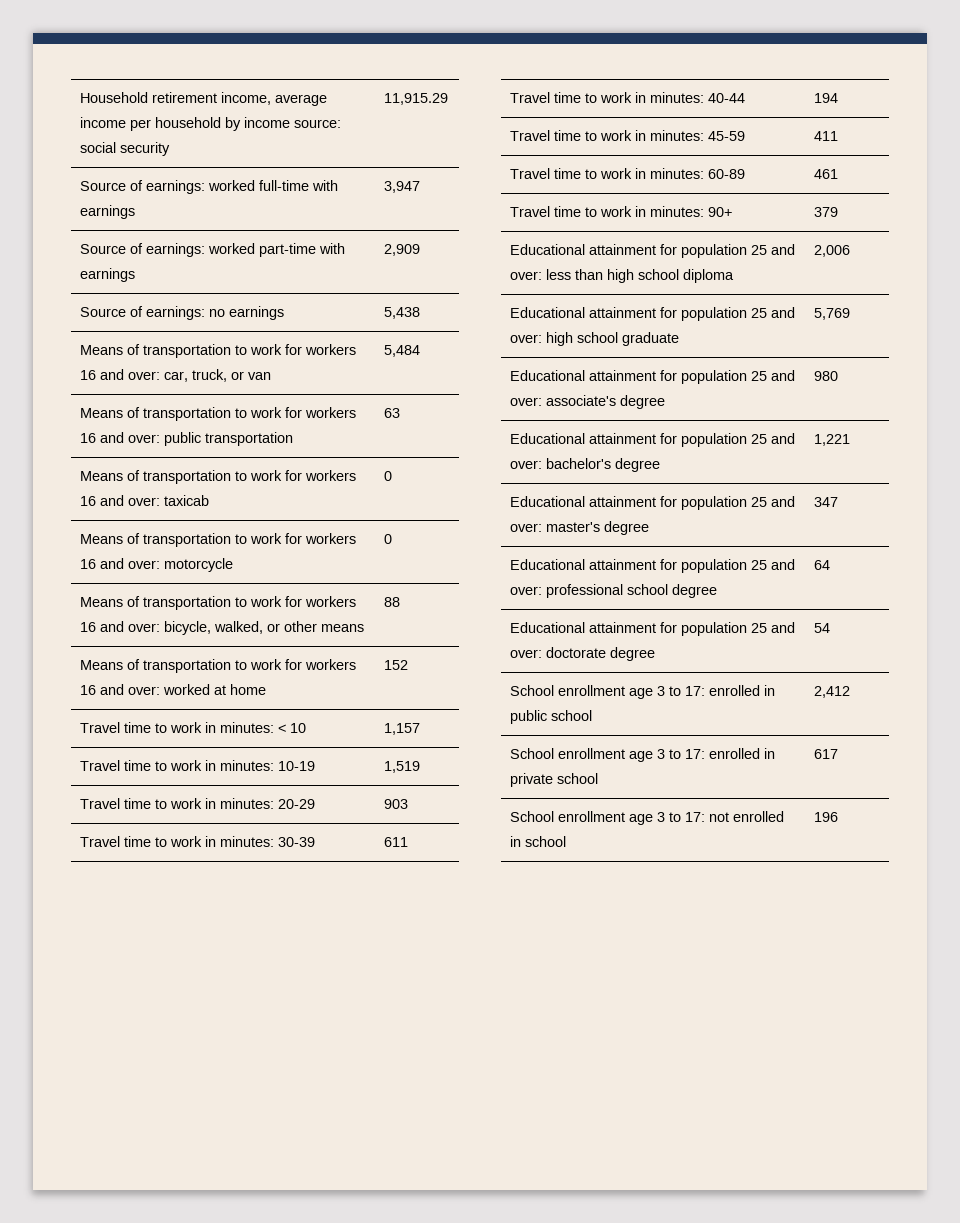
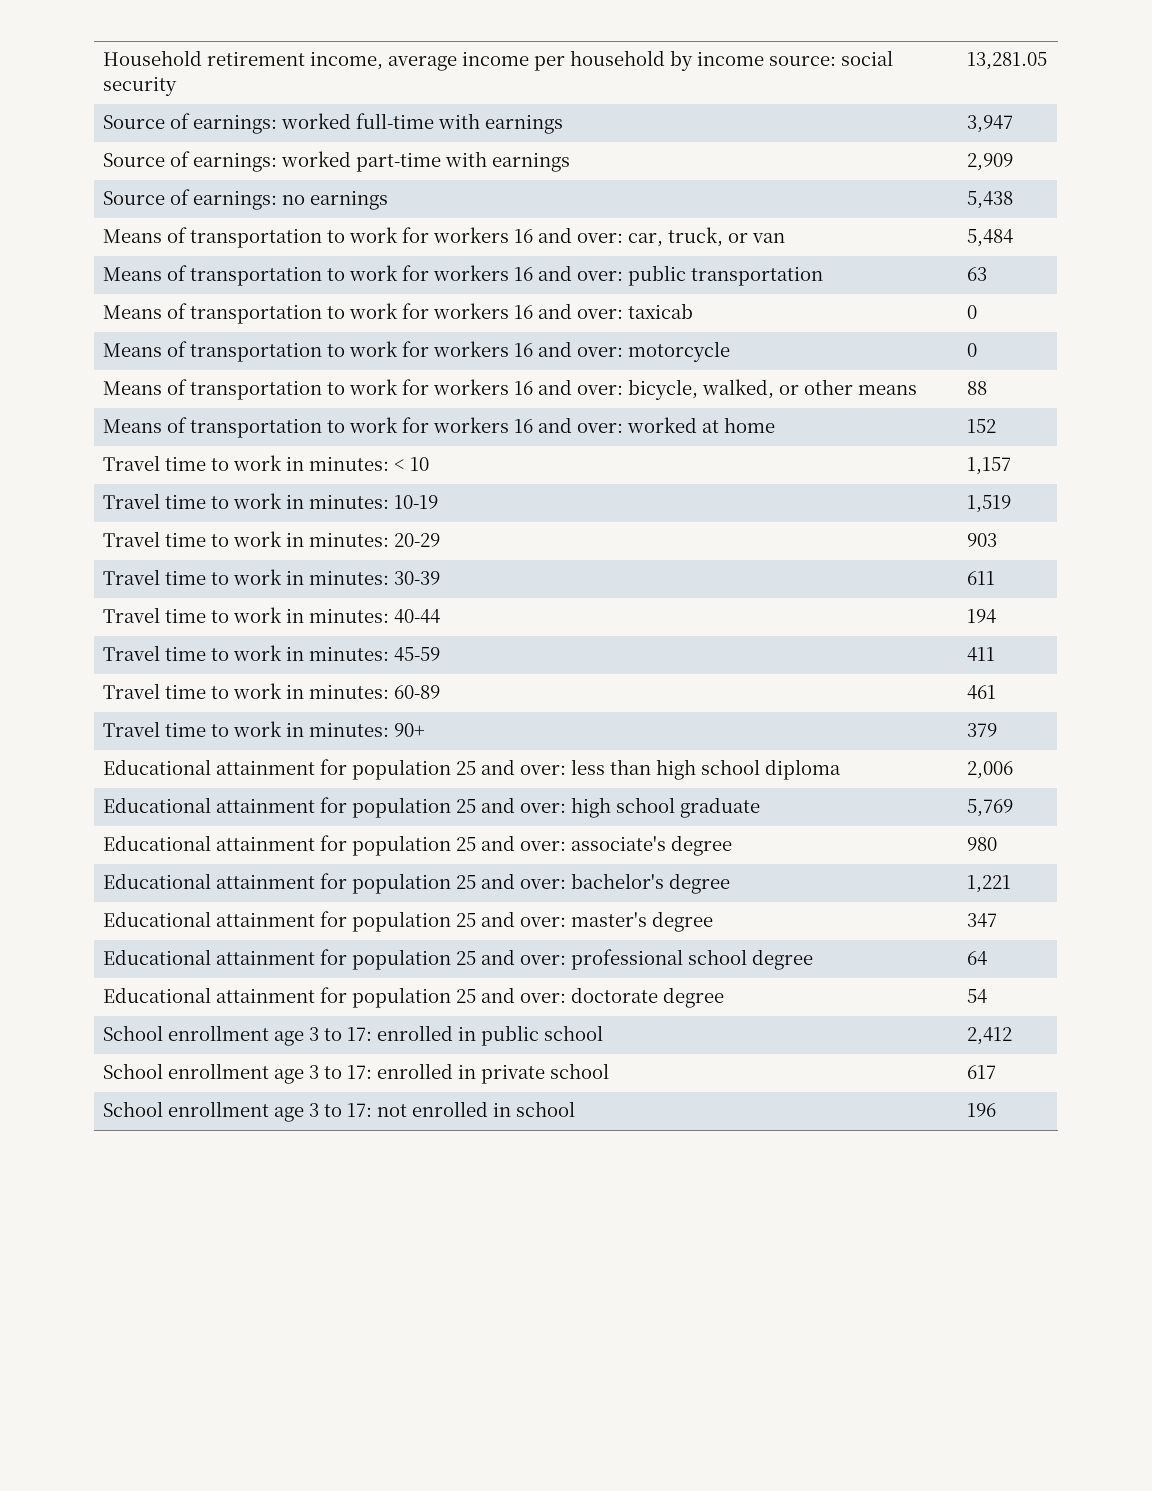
[383,93,448,105] 11,915.29 -> [966,52,1047,70] 13,281.05

